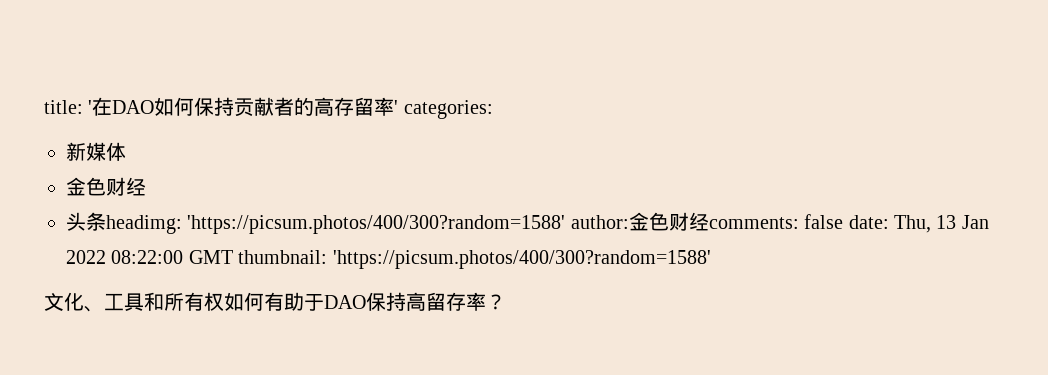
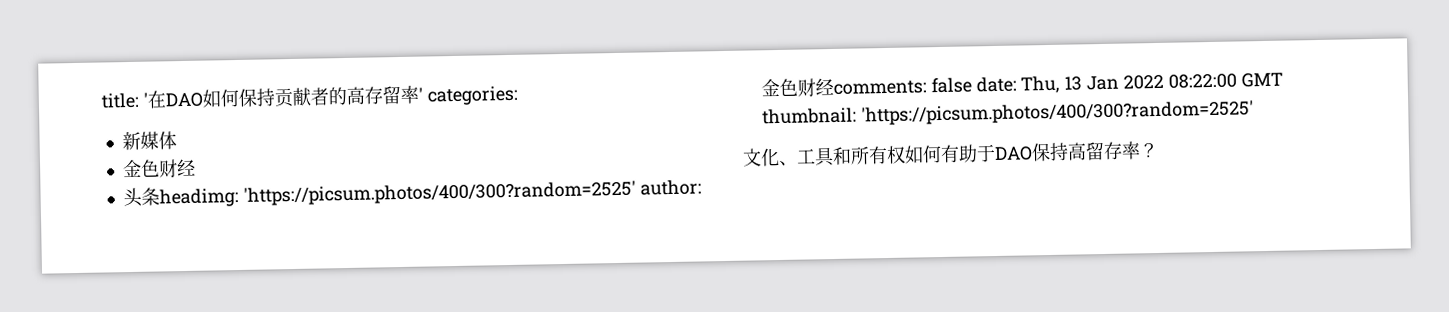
[187,215,566,234] 'https://picsum.photos/400/300?random=1588' -> [242,180,636,206] 'https://picsum.photos/400/300?random=2525'
[332,250,711,269] 'https://picsum.photos/400/300?random=1588' -> [860,100,1254,126] 'https://picsum.photos/400/300?random=2525'

